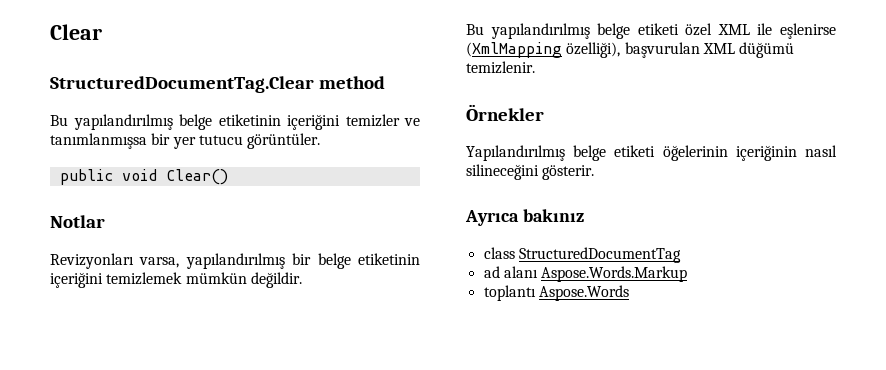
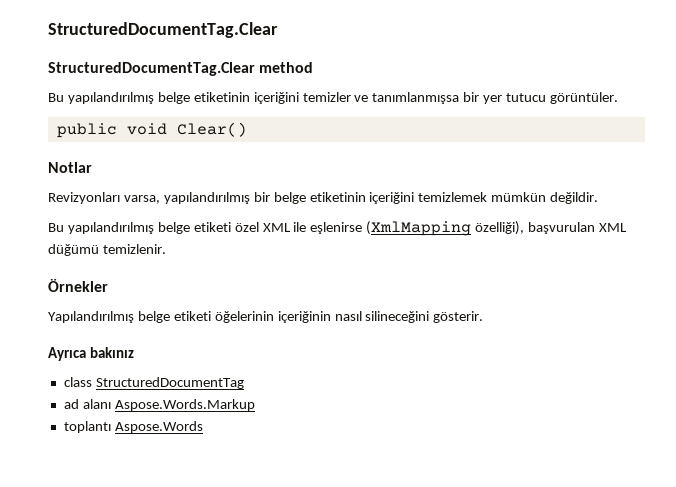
[50,24,102,40] Clear -> [48,22,278,38] StructuredDocumentTag.Clear

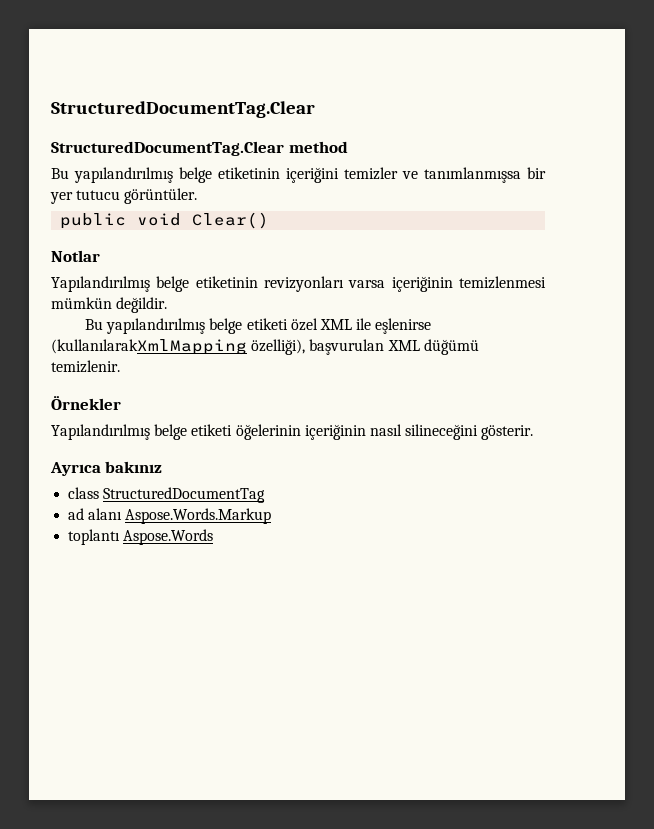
[48,192,488,204] Revizyonları varsa, yapılandırılmış bir belge etiketinin içeriğini temizlemek -> [51,276,546,292] Yapılandırılmış belge etiketinin revizyonları varsa içeriğinin temizlenmesi
[366,221,472,236] (XmlMapping -> [51,339,247,355] (kullanılarakXmlMapping

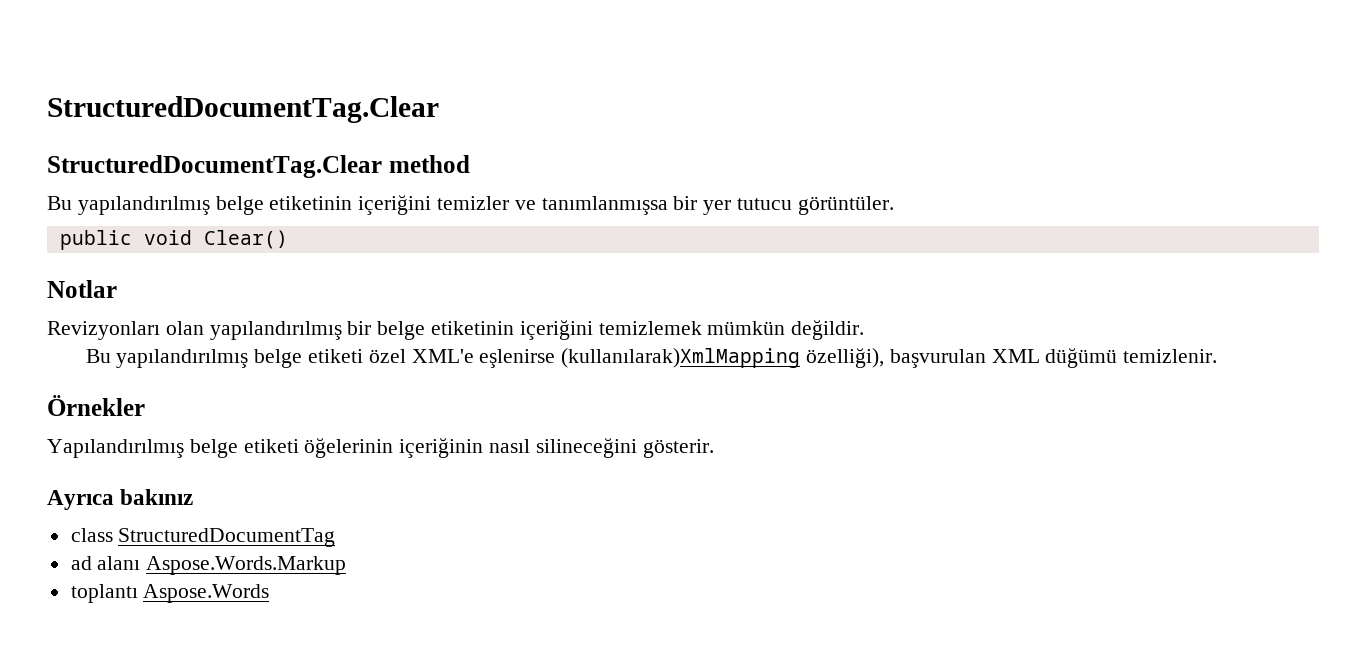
[51,276,546,292] Yapılandırılmış belge etiketinin revizyonları varsa içeriğinin temizlenmesi -> [47,320,702,340] Revizyonları olan yapılandırılmış bir belge etiketinin içeriğini temizlemek
[319,318,432,334] [51,339,247,355] XML ile eşlenirse (kullanılarakXmlMapping -> [411,348,801,368] XML'e eşlenirse (kullanılarak)XmlMapping

